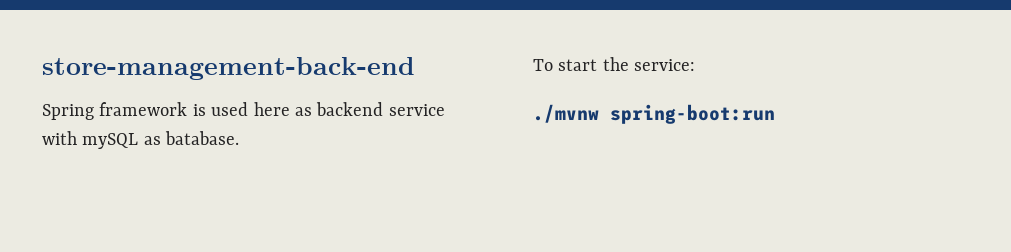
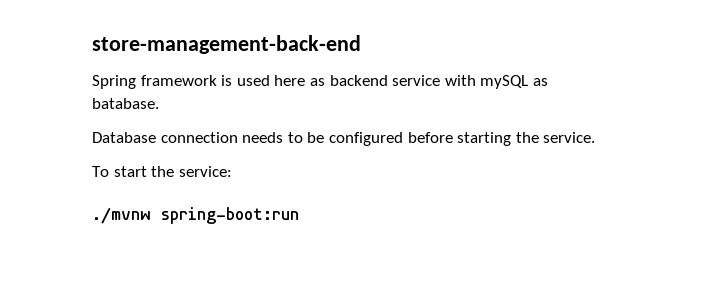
(240, 138) none -> [92,132,596,146] // Database connection needs to be configured before starting the service.

